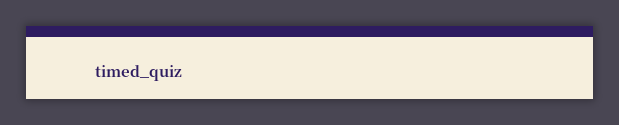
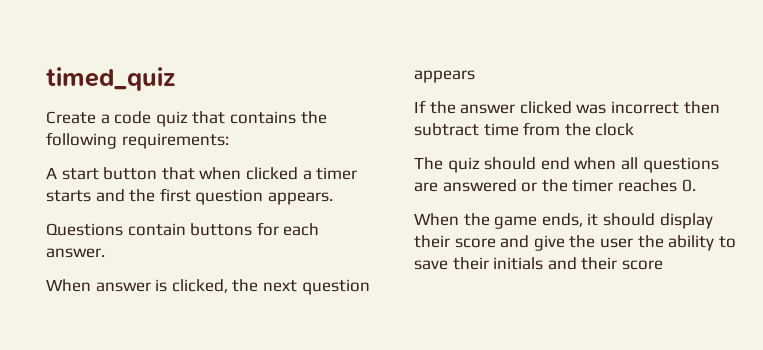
(182, 73) none -> [46,111,327,127] [46,132,229,149] [46,167,358,180] [46,188,333,205] [46,222,320,236] [46,248,105,258] [46,279,370,295] [414,70,475,83] [414,100,720,114] [414,122,635,136] [414,157,719,173] [414,179,696,192] [414,213,713,229] [414,235,736,251] [414,257,663,270] // Create a code quiz that contains the following requirements: // A start button that when clicked a timer starts and the first question appears. // Questions contain buttons for each answer. // When answer is clicked, the next question appears // If the answer clicked was incorrect then subtract time from the clock // The quiz should end when all questions are answered or the timer reaches 0. // When the game ends, it should display their score and give the user the ability to save their initials and their score

